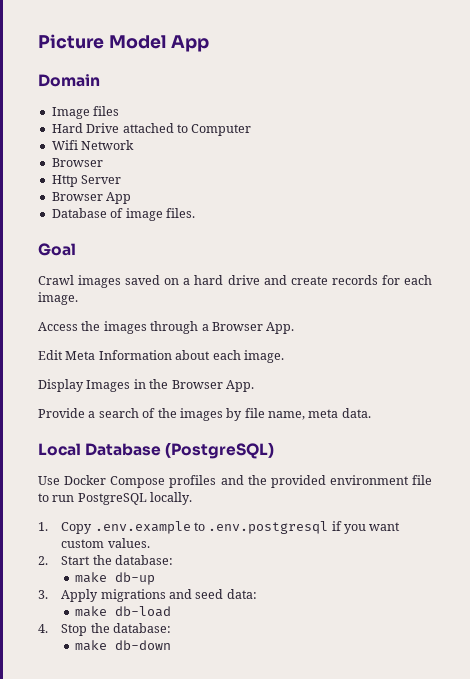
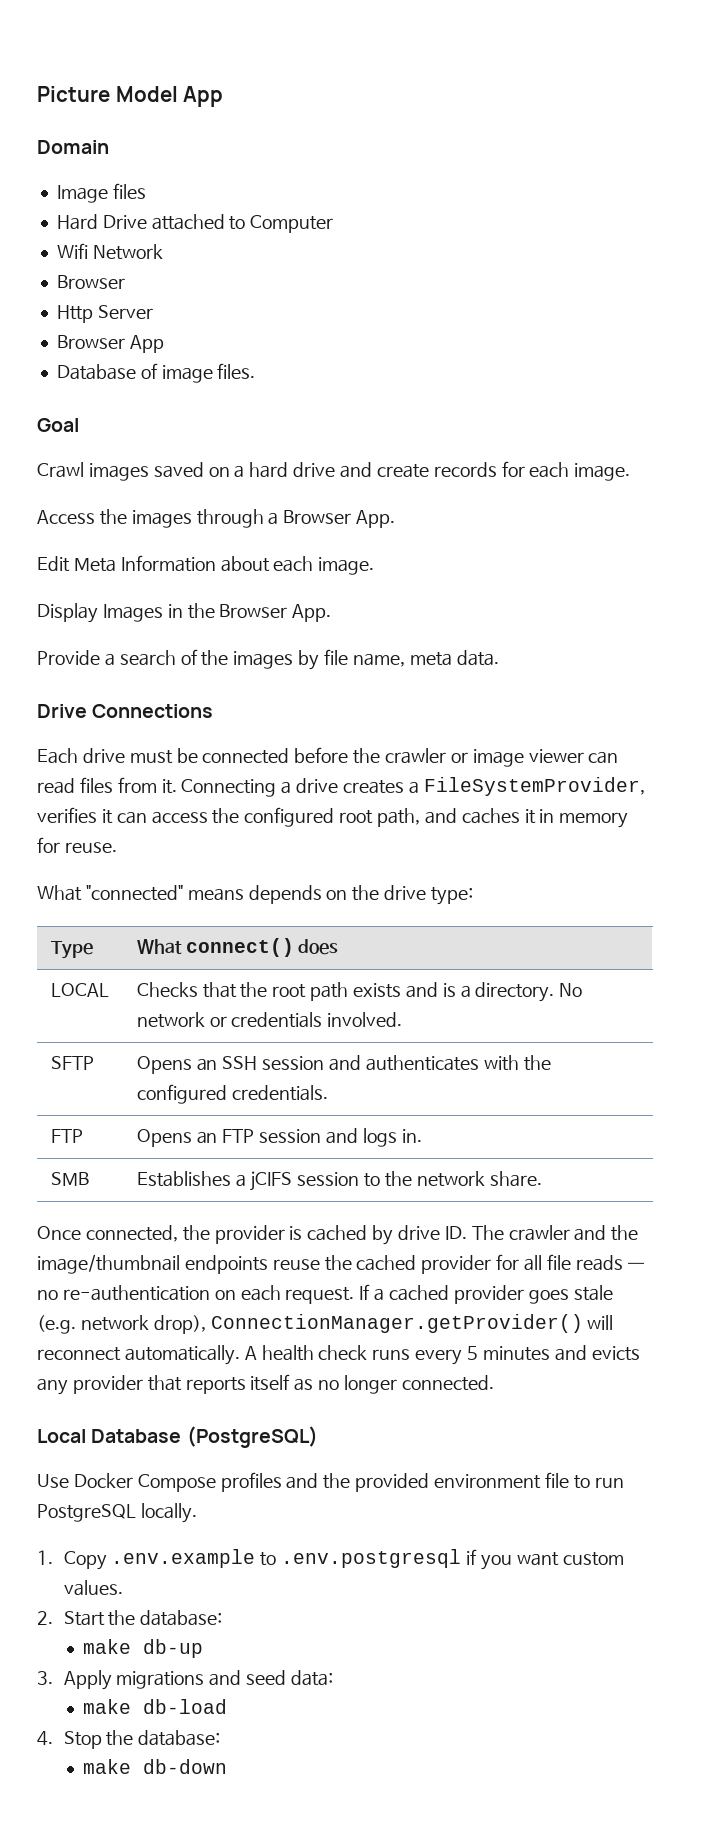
(371, 413) none -> [37,704,214,718] [37,747,619,767] [37,777,645,797] [37,807,629,828] [37,837,117,853] [37,885,474,905] [50,941,93,959] [136,938,339,957] [50,983,109,997] [136,982,583,1002] [136,1012,403,1028] [50,1056,94,1070] [136,1055,551,1074] [136,1084,328,1104] [50,1129,83,1143] [136,1128,422,1147] [50,1172,89,1186] [136,1171,542,1191] [37,1225,639,1245] [37,1254,645,1274] [37,1284,613,1304] [37,1314,614,1334] [37,1345,640,1365] [37,1374,494,1395] // Drive Connections // Each drive must be connected before the crawler or image viewer can read files from it. Connecting a drive creates a FileSystemProvider, verifies it can access the configured root path, and caches it in memory for reuse. // What "connected" means depends on the drive type: // Type | What connect() does // LOCAL | Checks that the root path exists and is a directory. No network or credentials involved. // SFTP | Opens an SSH session and authenticates with the configured credentials. // FTP | Opens an FTP session and logs in. // SMB | Establishes a jCIFS session to the network share. // Once connected, the provider is cached by drive ID. The crawler and the image/thumbnail endpoints reuse the cached provider for all file reads — no re-authentication on each request. If a cached provider goes stale (e.g. network drop), ConnectionManager.getProvider() will reconnect automatically. A health check runs every 5 minutes and evicts any provider that reports itself as no longer connected.

